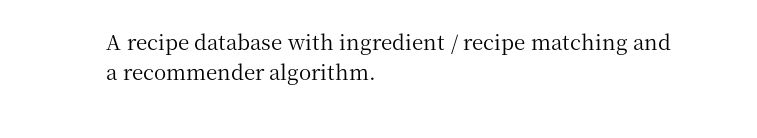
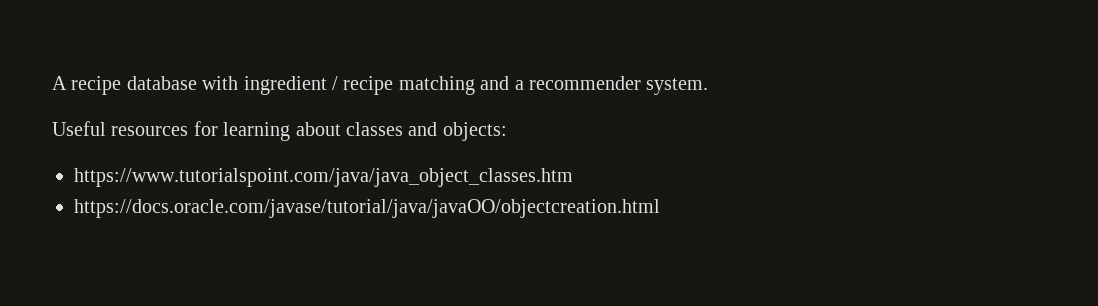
[269,63,377,85] algorithm. -> [646,78,709,95] [52,121,507,141] [74,168,573,187] [74,199,660,218] system. // Useful resources for learning about classes and objects: // https://www.tutorialspoint.com/java/java_object_classes.htm // https://docs.oracle.com/javase/tutorial/java/javaOO/objectcreation.html

